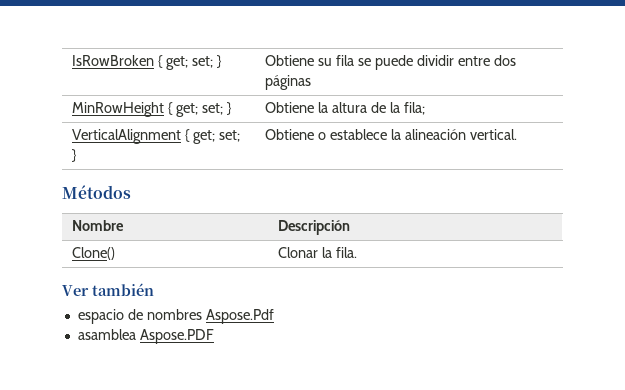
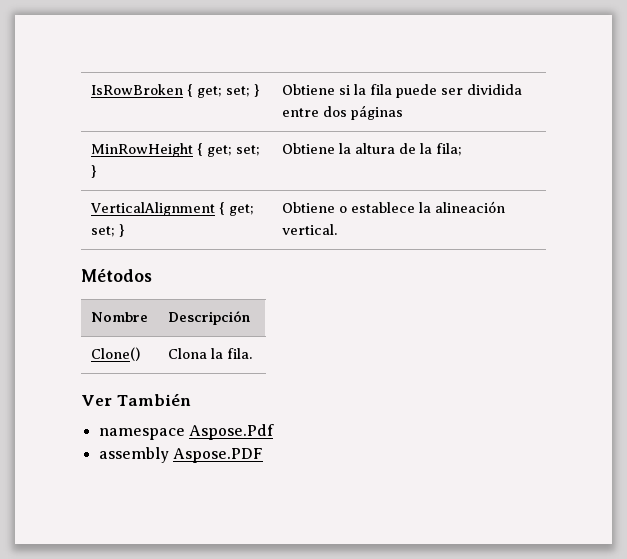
[318,55,454,70] su fila se puede dividir -> [338,84,522,98] si la fila puede ser dividida
[278,247,319,258] Clonar -> [167,348,207,359] Clona
[92,283,154,296] [77,309,202,324] también // espacio de nombres -> [116,393,191,406] [98,428,185,440] También // namespace
[77,329,136,340] asamblea -> [98,447,169,463] assembly

